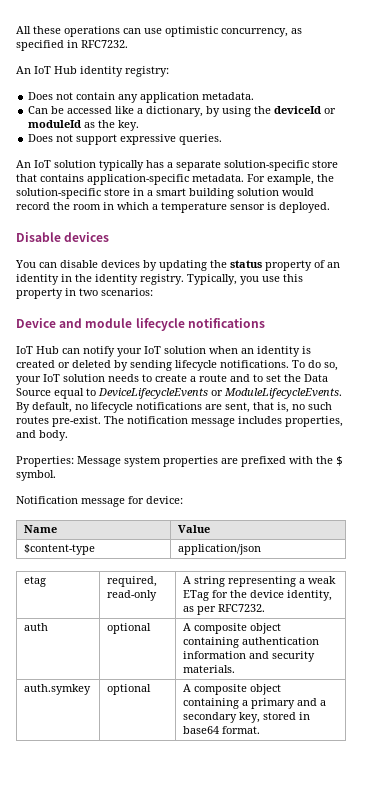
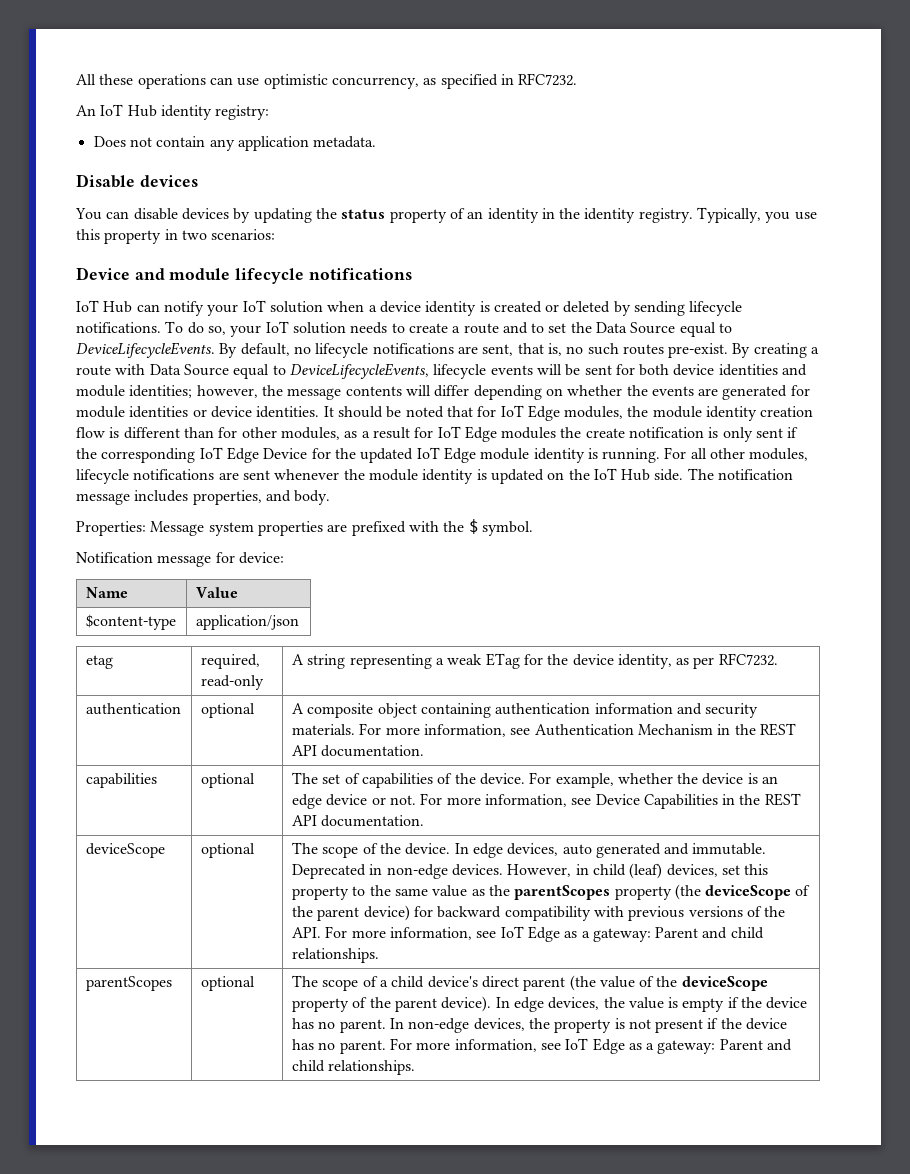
[28,106,337,117] [28,120,140,131] [28,134,223,145] [16,160,338,171] [16,174,334,185] [16,188,314,199] [16,202,330,213] // Can be accessed like a dictionary, by using the deviceId or moduleId as the key. // Does not support expressive queries. // An IoT solution typically has a separate solution-specific store that contains application-specific metadata. For example, the solution-specific store in a smart building solution would record the room in which a temperature sensor is deployed. -> (377, 142) none
[241,348,254,354] an -> [368,301,421,313] a device
[98,388,342,399] DeviceLifecycleEvents or ModuleLifecycleEvents. -> [76,342,215,358] DeviceLifecycleEvents.
(101, 421) none -> [732,343,820,358] [76,363,808,379] [76,385,810,400] [76,405,814,421] [76,426,799,442] [76,447,809,463] [76,468,684,484] By creating a route with Data Source equal to DeviceLifecycleEvents, lifecycle events will be sent for both device identities and module identities; however, the message contents will differ depending on whether the events are generated for module identities or device identities. It should be noted that for IoT Edge modules, the module identity creation flow is different than for other modules, as a result for IoT Edge modules the create notification is only sent if the corresponding IoT Edge Device for the updated IoT Edge module identity is running. For all other modules, lifecycle notifications are sent whenever the module identity is updated on the IoT Hub side.
[24,623,49,631] auth -> [85,703,181,715] authentication
[24,684,92,695] [107,684,152,695] [183,684,282,695] [183,698,327,709] [183,712,311,723] [183,726,261,734] // auth.symkey | optional | A composite object containing a primary and a secondary key, stored in base64 format. -> [359,723,796,737] [291,745,425,757] [85,773,157,788] [200,773,255,788] [291,772,779,788] [291,793,801,809] [291,815,425,827] [85,843,165,858] [200,843,255,858] [291,842,767,858] [291,863,769,879] [291,884,811,900] [291,905,786,921] [291,926,764,942] [291,948,379,963] [85,976,172,991] [200,976,255,991] [291,975,768,991] [291,996,808,1012] [291,1018,788,1033] [291,1038,793,1054] [291,1060,416,1075] For more information, see Authentication Mechanism in the REST API documentation. // capabilities | optional | The set of capabilities of the device. For example, whether the device is an edge device or not. For more information, see Device Capabilities in the REST API documentation. // deviceScope | optional | The scope of the device. In edge devices, auto generated and immutable. Deprecated in non-edge devices. However, in child (leaf) devices, set this property to the same value as the parentScopes property (the deviceScope of the parent device) for backward compatibility with previous versions of the API. For more information, see IoT Edge as a gateway: Parent and child relationships. // parentScopes | optional | The scope of a child device's direct parent (the value of the deviceScope property of the parent device). In edge devices, the value is empty if the device has no parent. In non-edge devices, the property is not present if the device has no parent. For more information, see IoT Edge as a gateway: Parent and child relationships.

